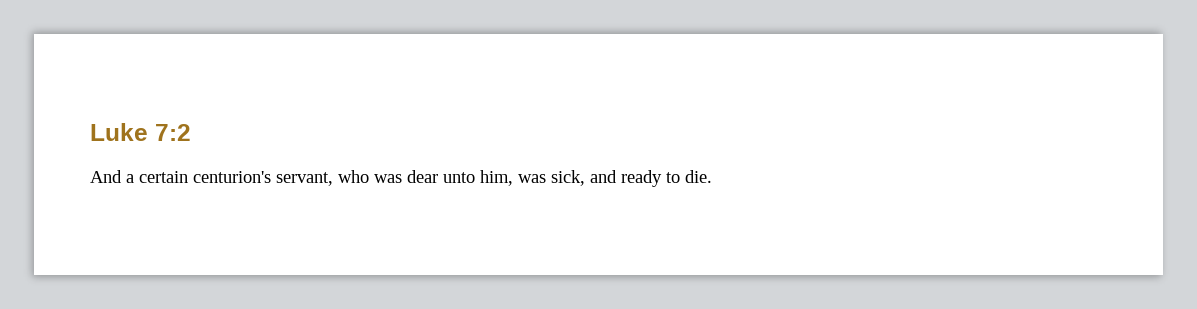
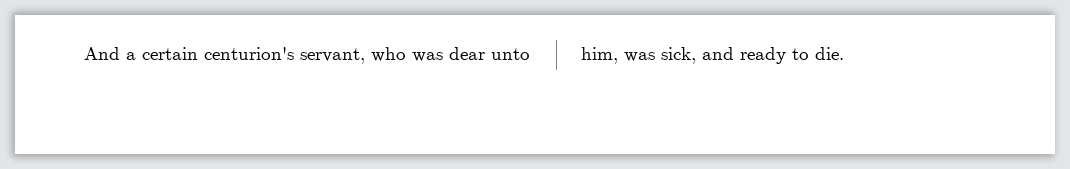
[90,123,191,141] Luke 7:2 // -> (84, 53) none

